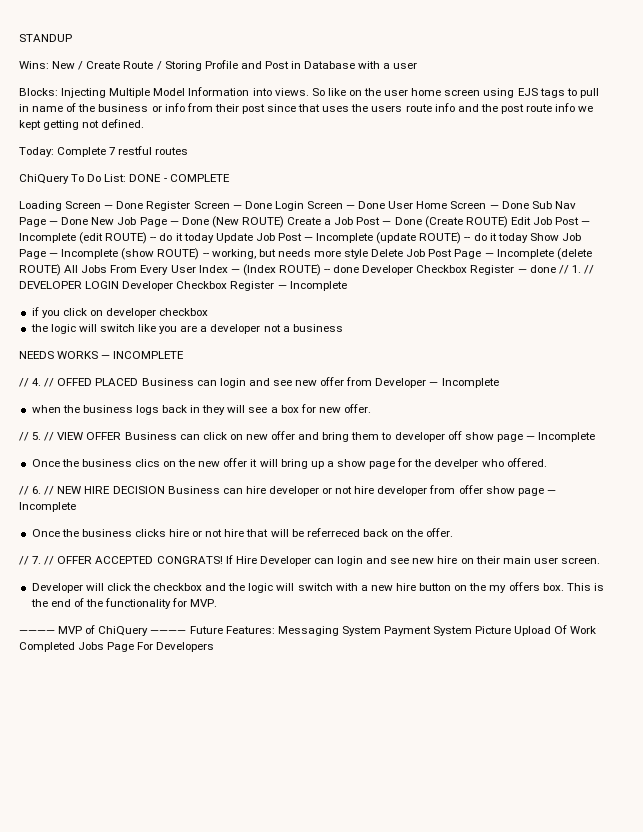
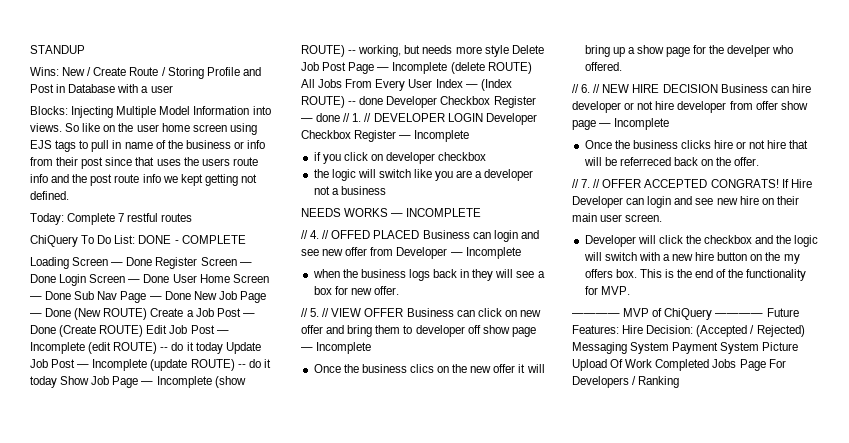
(275, 630) none -> [622,325,805,337] Hire Decision: (Accepted / Rejected)
(215, 647) none -> [632,376,680,388] / Ranking

